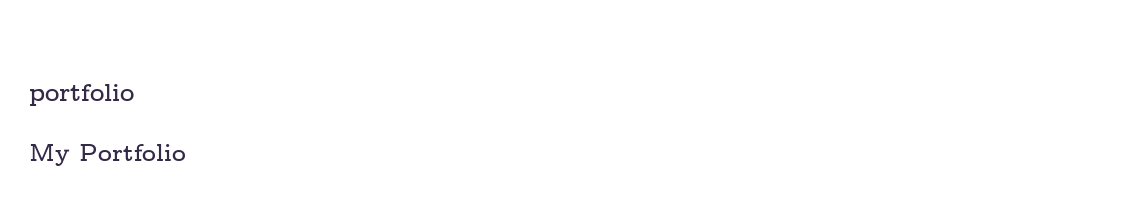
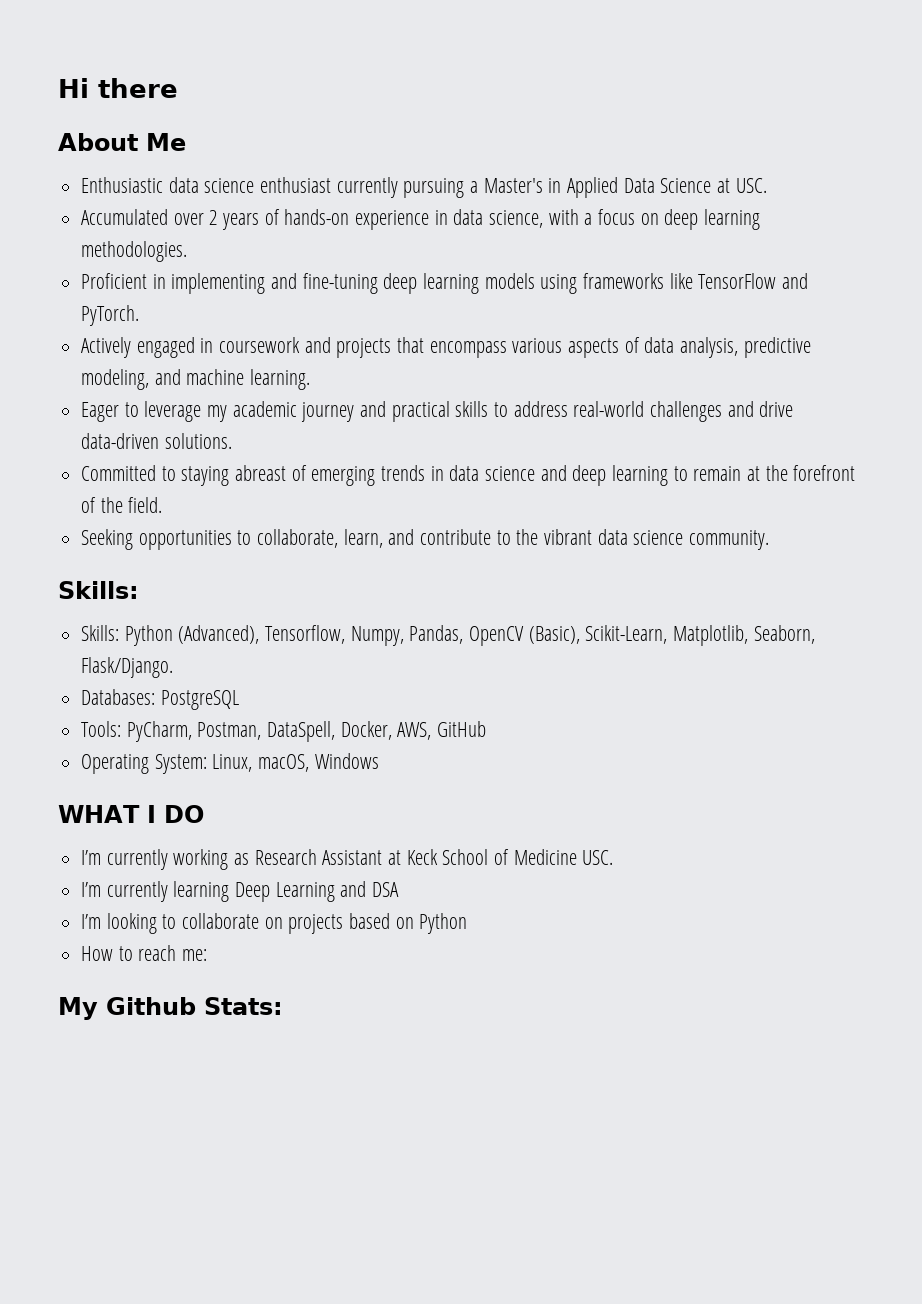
[29,84,134,106] portfolio -> [58,78,178,98] [58,133,186,151] [81,177,767,198] [81,209,761,230] [81,241,188,262] [81,273,809,294] [81,305,140,326] [81,337,811,358] [81,369,311,390] [81,401,794,422] [81,433,232,449] [81,465,856,486] [81,497,163,513] [81,529,770,550] [58,581,139,599] [81,625,815,646] [81,657,174,678] [81,689,239,710] [81,721,487,742] [81,753,379,774] [58,805,204,823] [81,849,614,870] [81,881,400,902] [81,913,468,934] [81,945,208,961] Hi there // About Me // Enthusiastic data science enthusiast currently pursuing a Master's in Applied Data Science at USC. // Accumulated over 2 years of hands-on experience in data science, with a focus on deep learning methodologies. // Proficient in implementing and fine-tuning deep learning models using frameworks like TensorFlow and PyTorch. // Actively engaged in coursework and projects that encompass various aspects of data analysis, predictive modeling, and machine learning. // Eager to leverage my academic journey and practical skills to address real-world challenges and drive data-driven solutions. // Committed to staying abreast of emerging trends in data science and deep learning to remain at the forefront of the field. // Seeking opportunities to collaborate, learn, and contribute to the vibrant data science community. // Skills: // Skills: Python (Advanced), Tensorflow, Numpy, Pandas, OpenCV (Basic), Scikit-Learn, Matplotlib, Seaborn, Flask/Django. // Databases: PostgreSQL // Tools: PyCharm, Postman, DataSpell, Docker, AWS, GitHub // Operating System: Linux, macOS, Windows // WHAT I DO // I’m currently working as Research Assistant at Keck School of Medicine USC. // I’m currently learning Deep Learning and DSA // I’m looking to collaborate on projects based on Python // How to reach me:
[79,144,186,161] Portfolio -> [106,997,283,1015] Github Stats:

